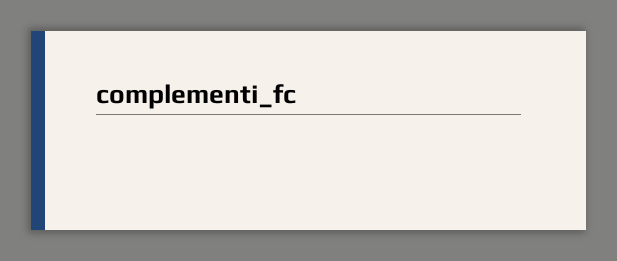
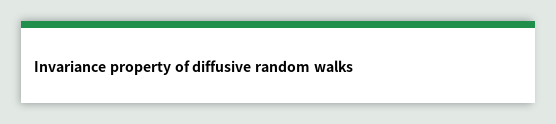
[96,84,296,109] complementi_fc -> [34,60,353,75] Invariance property of diffusive random walks

